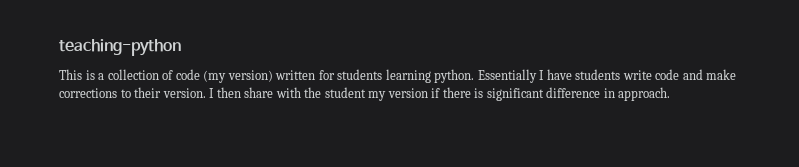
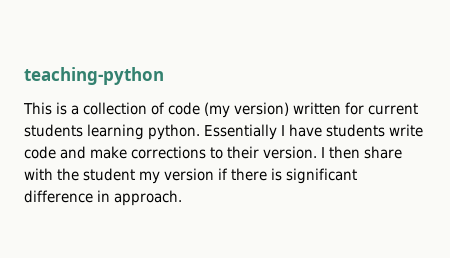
(335, 75) none -> [368,103,418,115] current

